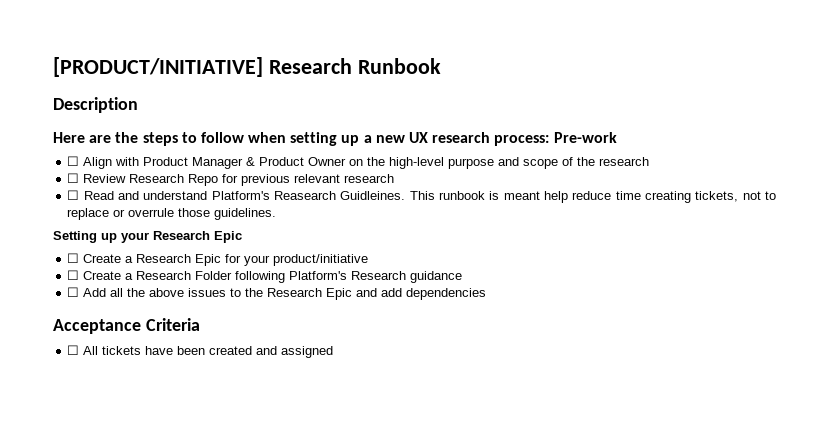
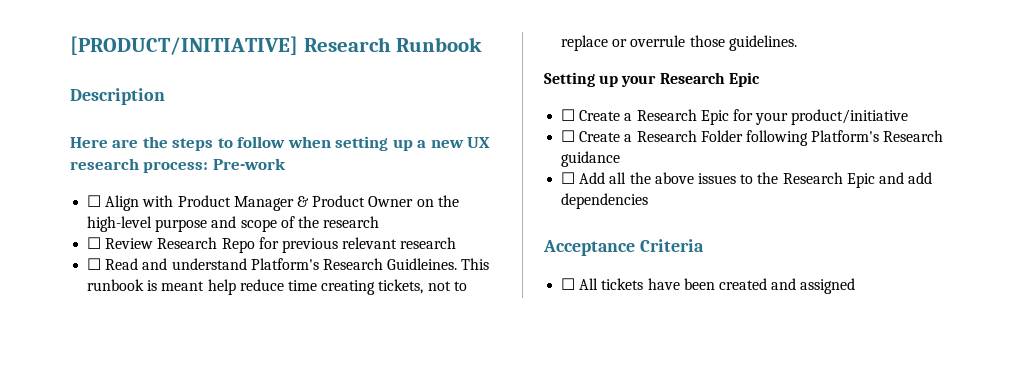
[273,191,336,200] Reasearch -> [322,258,383,270] Research

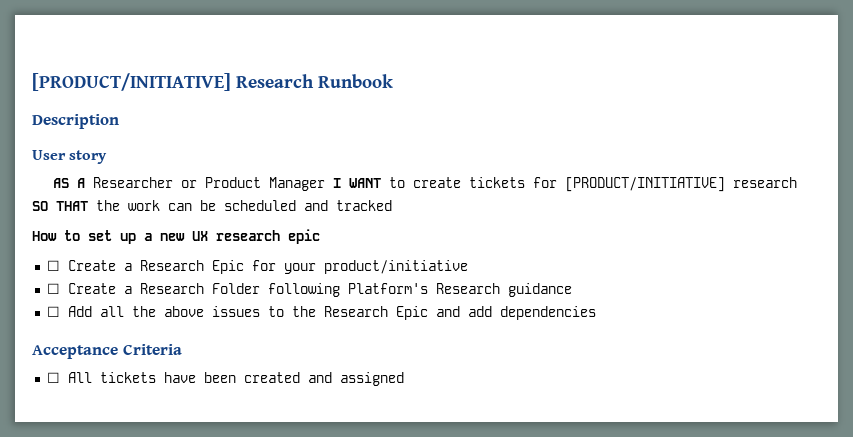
[70,136,389,151] Here are the steps to follow when setting -> [32,150,108,164] [53,177,798,192] [32,200,392,211] [32,230,112,241] User story // AS A Researcher or Product Manager I WANT to create tickets for [PRODUCT/INITIATIVE] research SO THAT the work can be scheduled and tracked // How to set
[143,158,286,173] [87,195,459,211] [87,216,380,232] [87,237,457,253] [87,258,490,270] [87,279,467,295] [561,35,797,51] [544,72,760,87] process: Pre-work // ☐ Align with Product Manager & Product Owner on the high-level purpose and scope of the research // ☐ Review Research Repo for previous relevant research // ☐ Read and understand Platform's Research Guidleines. This runbook is meant help reduce time creating tickets, not to replace or overrule those guidelines. // Setting up your Research Epic -> [288,229,320,244] epic

